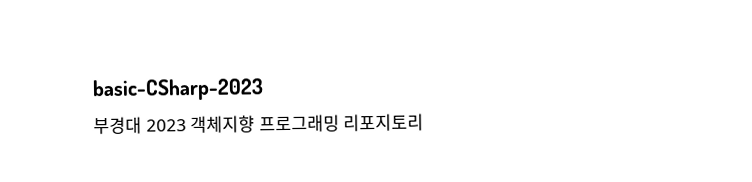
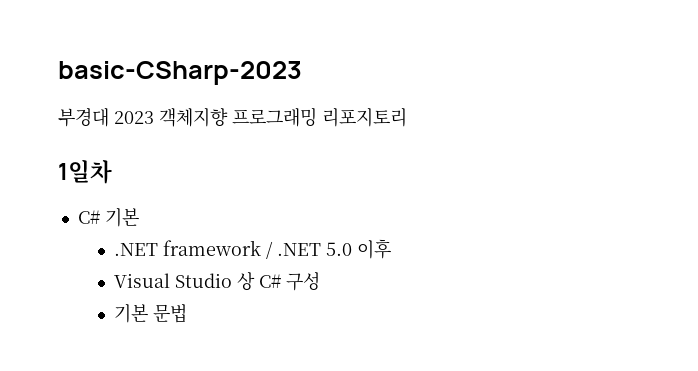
(425, 122) none -> [58,160,112,184] [77,208,139,227] [113,239,391,259] [113,272,320,291] [113,304,187,323] // 1일차 // C# 기본 // .NET framework / .NET 5.0 이후 // Visual Studio 상 C# 구성 // 기본 문법

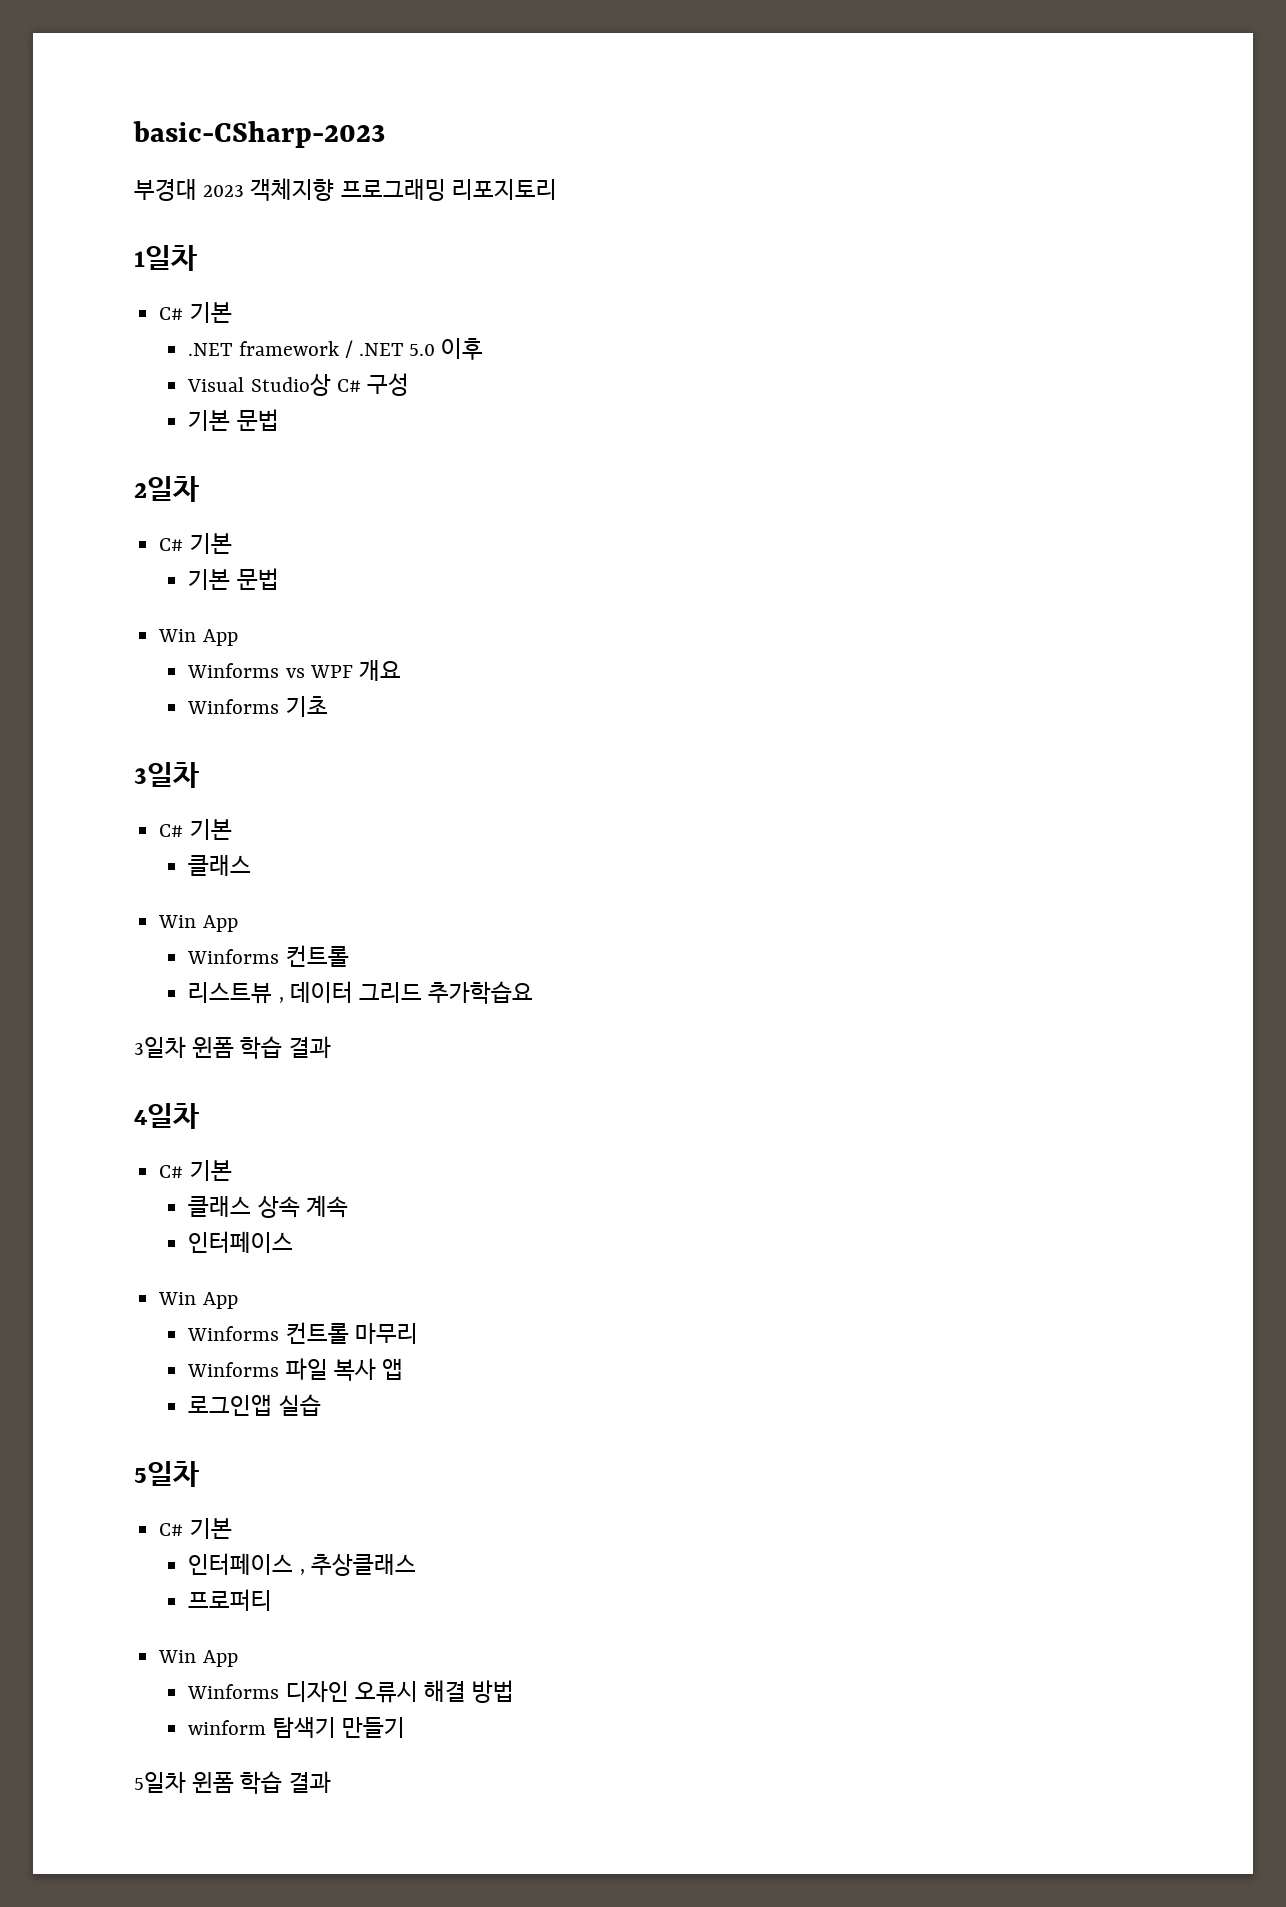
[174,272,255,291] Studio 상 -> [250,374,331,396] Studio상
(187, 313) none -> [134,476,199,502] [159,533,232,554] [188,568,279,590] [158,629,238,646] [187,660,402,681] [187,696,328,717] [134,762,199,788] [159,819,232,840] [188,855,252,876] [158,915,238,932] [187,945,349,967] [188,981,534,1004] [134,1036,331,1059] [134,1103,199,1129] [159,1160,232,1181] [188,1195,348,1218] [188,1231,294,1253] [158,1292,238,1309] [187,1322,418,1344] [187,1358,404,1381] [188,1394,321,1416] [134,1461,199,1487] [159,1518,232,1539] [188,1553,416,1576] [188,1589,273,1611] [158,1650,238,1667] [187,1680,515,1703] [188,1717,405,1739] [134,1771,331,1794] // 2일차 // C# 기본 // 기본 문법 // Win App // Winforms vs WPF 개요 // Winforms 기초 // 3일차 // C# 기본 // 클래스 // Win App // Winforms 컨트롤 // 리스트뷰 , 데이터 그리드 추가학습요 // 3일차 윈폼 학습 결과 // 4일차 // C# 기본 // 클래스 상속 계속 // 인터페이스 // Win App // Winforms 컨트롤 마무리 // Winforms 파일 복사 앱 // 로그인앱 실습 // 5일차 // C# 기본 // 인터페이스 , 추상클래스 // 프로퍼티 // Win App // Winforms 디자인 오류시 해결 방법 // winform 탐색기 만들기 // 5일차 윈폼 학습 결과

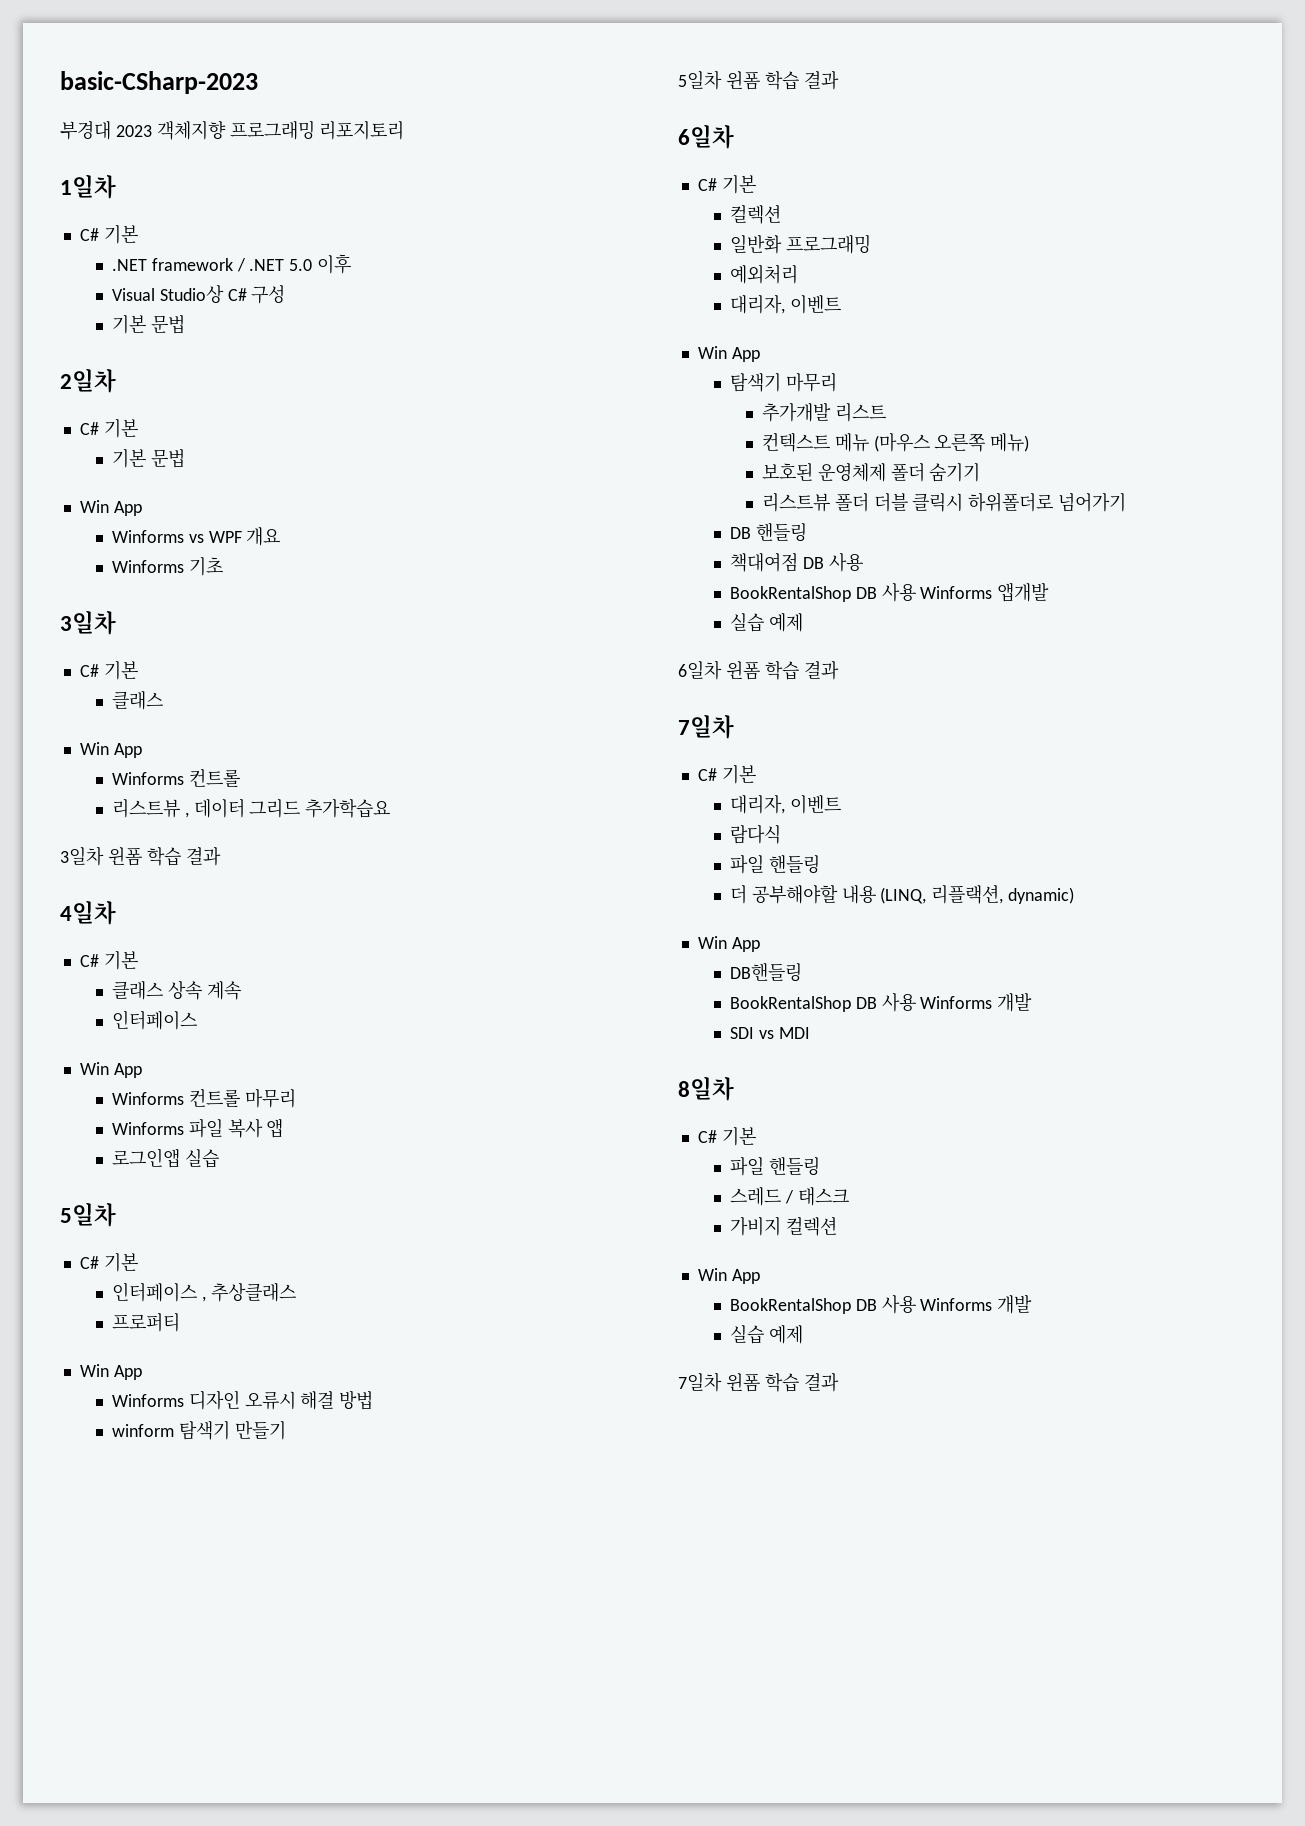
(331, 1782) none -> [678,125,734,149] [697,175,756,194] [729,205,781,224] [729,234,871,254] [729,264,798,284] [729,294,841,314] [697,346,760,362] [729,373,837,392] [761,403,886,422] [761,432,1030,452] [761,463,981,482] [761,493,1127,512] [729,523,807,542] [729,553,863,572] [729,582,1050,602] [729,613,803,632] [678,660,839,680] [678,715,734,739] [697,765,756,784] [729,794,841,814] [729,824,781,844] [729,854,820,874] [729,885,1075,904] [697,936,760,952] [729,963,802,982] [729,993,1033,1012] [729,1027,810,1039] [678,1077,734,1101] [697,1127,756,1146] [729,1156,820,1176] [729,1187,849,1206] [729,1216,837,1236] [697,1268,760,1284] [729,1295,1033,1314] [729,1325,803,1344] [678,1372,839,1392] // 6일차 // C# 기본 // 컬렉션 // 일반화 프로그래밍 // 예외처리 // 대리자, 이벤트 // Win App // 탐색기 마무리 // 추가개발 리스트 // 컨텍스트 메뉴 (마우스 오른쪽 메뉴) // 보호된 운영체제 폴더 숨기기 // 리스트뷰 폴더 더블 클릭시 하위폴더로 넘어가기 // DB 핸들링 // 책대여점 DB 사용 // BookRentalShop DB 사용 Winforms 앱개발 // 실습 예제 // 6일차 윈폼 학습 결과 // 7일차 // C# 기본 // 대리자, 이벤트 // 람다식 // 파일 핸들링 // 더 공부해야할 내용 (LINQ, 리플랙션, dynamic) // Win App // DB핸들링 // BookRentalShop DB 사용 Winforms 개발 // SDI vs MDI // 8일차 // C# 기본 // 파일 핸들링 // 스레드 / 태스크 // 가비지 컬렉션 // Win App // BookRentalShop DB 사용 Winforms 개발 // 실습 예제 // 7일차 윈폼 학습 결과

